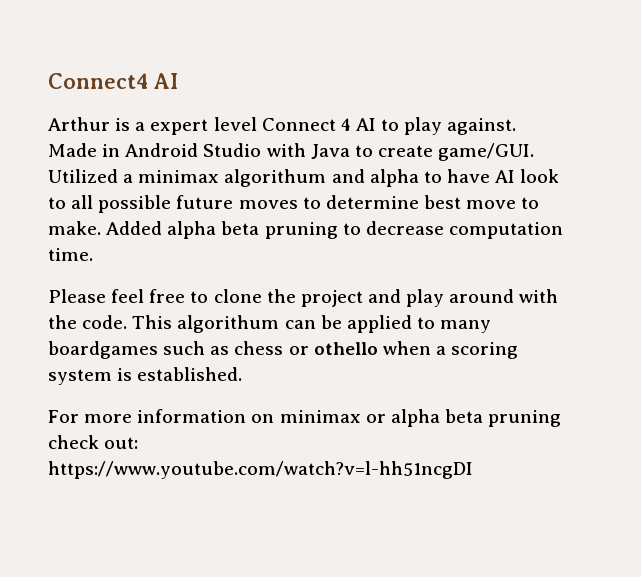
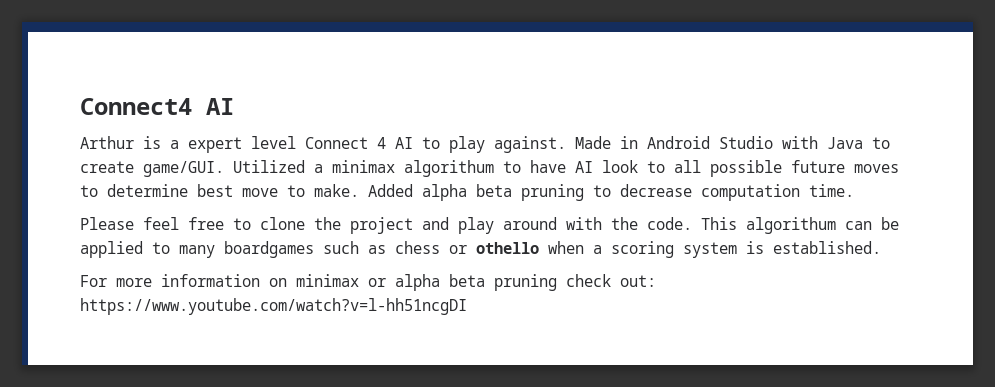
[331,169,419,187] and alpha -> (494, 168) none

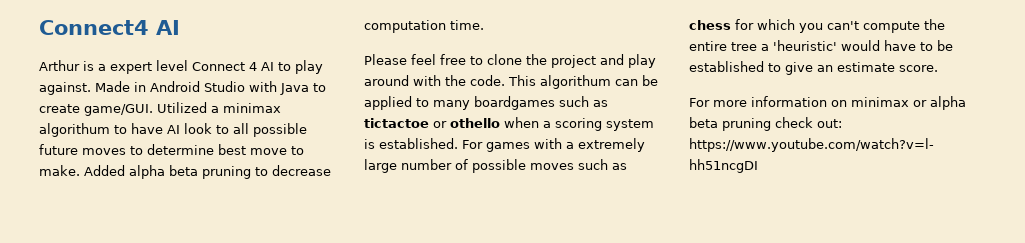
[395,241,440,254] chess -> [364,118,429,128] tictactoe
(881, 247) none -> [462,138,645,152] [364,159,627,173] [689,19,945,33] [689,40,953,51] [689,61,938,75] For games with a extremely large number of possible moves such as chess for which you can't compute the entire tree a 'heuristic' would have to be established to give an estimate score.

